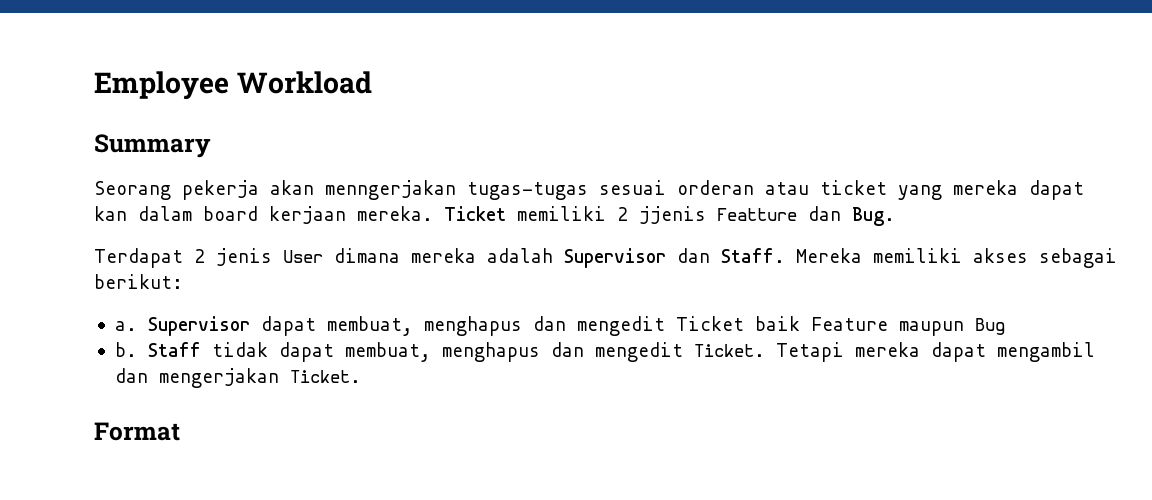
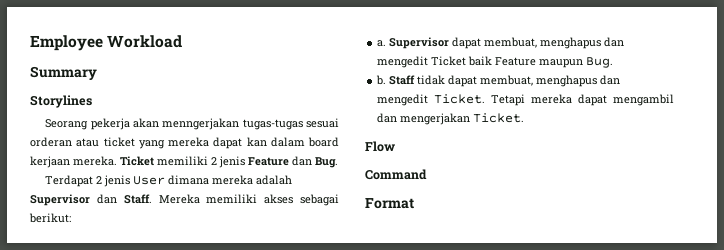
(211, 146) none -> [30,95,92,108] // Storylines
[639,206,797,224] jjenis Featture -> [219,156,289,168] jenis Feature
[974,318,1005,335] Bug -> [586,57,614,68] Bug.
(361, 376) none -> [365,141,395,152] [365,169,427,180] // Flow // Command

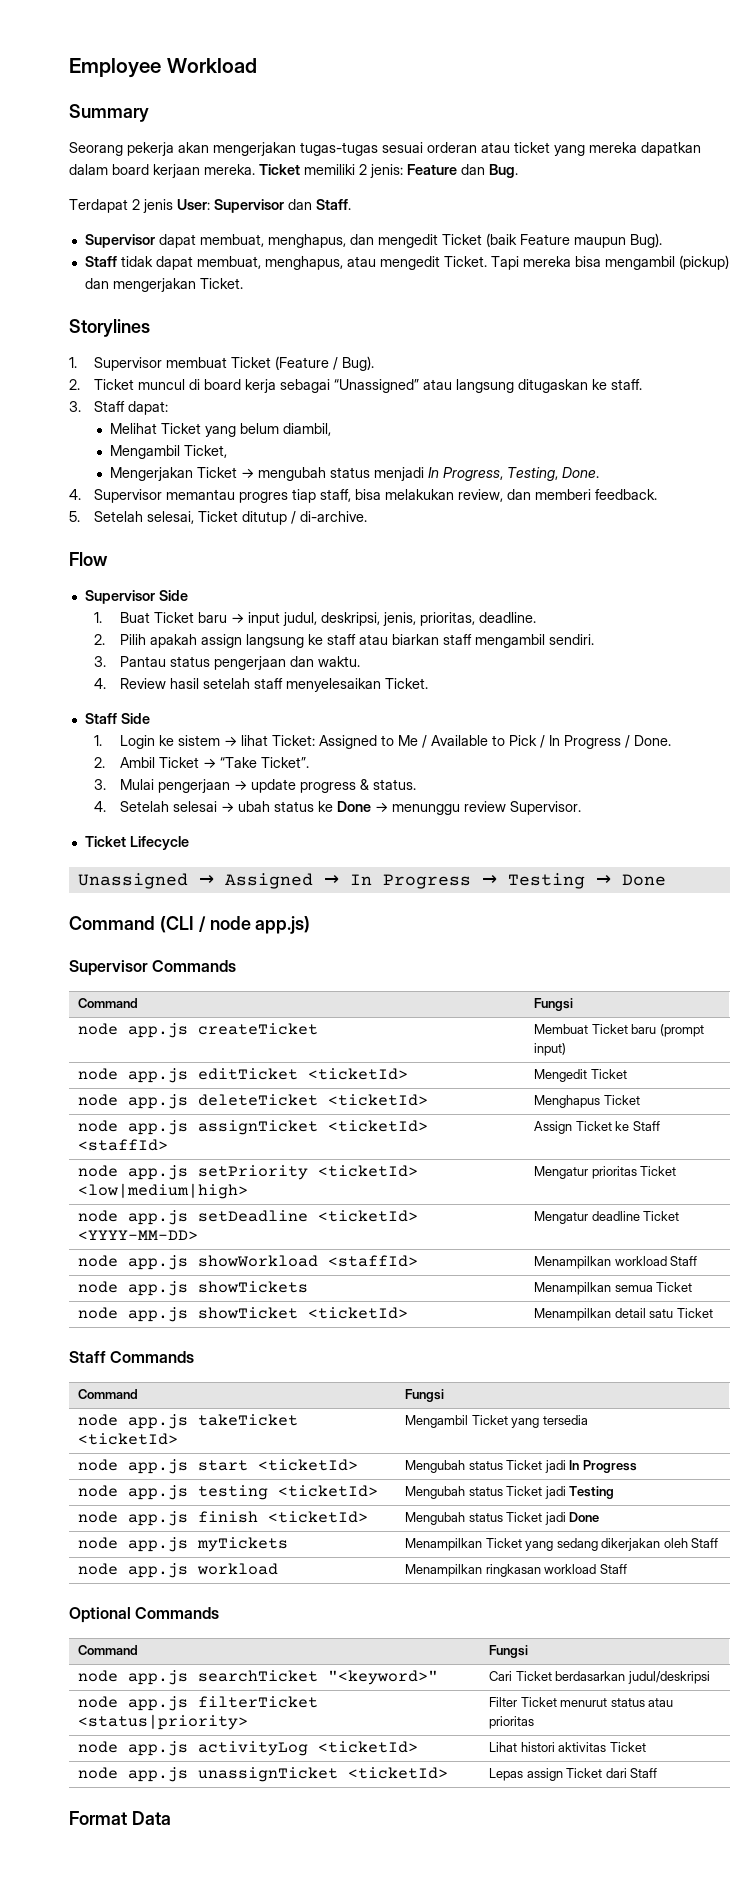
[30,95,92,108] // Storylines -> (149, 113) none
[162,118,240,130] menngerjakan -> [213,142,296,156] mengerjakan
[213,137,267,149] dapat kan -> [641,142,701,156] dapatkan
[219,156,245,168] jenis -> [370,164,403,178] jenis:
[133,175,293,185] User dimana mereka adalah -> [177,199,210,210] User:
[158,194,339,206] [29,213,71,223] [377,40,387,47] Mereka memiliki akses sebagai berikut: // a. -> (351, 204) //
[540,37,602,49] menghapus -> [267,234,346,248] menghapus,
[468,56,493,66] baik -> [485,233,517,247] (baik
[586,57,614,68] [376,75,387,85] Bug. // b. -> [629,233,662,248] Bug). //
[536,75,621,87] [377,94,674,106] [377,113,525,125] [365,141,395,152] [365,169,427,180] menghapus dan mengedit Ticket. Tetapi mereka dapat mengambil dan mengerjakan Ticket. // Flow // Command -> [264,255,729,270] [84,278,243,292] [69,319,150,337] [69,356,375,371] [69,379,643,393] [69,401,169,415] [110,423,332,437] [110,445,228,459] [110,467,600,481] [69,489,658,503] [69,511,368,525] [69,552,108,566] [84,590,188,604] [94,612,536,626] [94,634,594,648] [94,656,360,670] [94,678,428,692] [84,713,150,724] [94,735,671,749] [94,757,309,768] [94,779,416,793] [94,801,581,815] [84,836,189,850] [77,873,666,889] [69,916,311,934] [69,960,237,976] [78,998,139,1008] [534,998,574,1011] [78,1023,319,1038] [534,1024,704,1037] [534,1043,567,1056] [78,1068,409,1083] [534,1069,627,1082] [78,1094,429,1109] [534,1095,640,1108] [78,1120,429,1135] [78,1139,169,1151] [534,1121,660,1134] [78,1165,419,1180] [78,1183,249,1199] [534,1166,677,1179] [78,1210,419,1225] [78,1230,199,1240] [534,1211,680,1224] [78,1255,419,1270] [534,1256,698,1269] [78,1281,309,1296] [534,1282,693,1295] [78,1307,409,1322] [534,1308,713,1321] [69,1351,195,1363] [78,1389,139,1399] [405,1389,445,1402] [78,1414,299,1429] [78,1433,179,1445] [405,1415,588,1428] [78,1459,359,1474] [405,1460,637,1473] [78,1485,379,1500] [405,1486,615,1499] [78,1511,369,1526] [405,1512,600,1525] [78,1537,289,1552] [405,1538,719,1551] [78,1563,279,1578] [405,1564,627,1577] [69,1607,220,1623] [78,1645,139,1655] [489,1645,529,1658] [78,1670,439,1685] [489,1671,710,1684] [78,1696,319,1711] [78,1714,249,1730] [489,1697,674,1707] [489,1716,535,1729] [78,1741,419,1756] [489,1742,646,1752] [78,1767,449,1782] [489,1768,658,1781] menghapus, atau mengedit Ticket. Tapi mereka bisa mengambil (pickup) dan mengerjakan Ticket. // Storylines // 1. Supervisor membuat Ticket (Feature / Bug). // 2. Ticket muncul di board kerja sebagai “Unassigned” atau langsung ditugaskan ke staff. // 3. Staff dapat: // Melihat Ticket yang belum diambil, // Mengambil Ticket, // Mengerjakan Ticket → mengubah status menjadi In Progress, Testing, Done. // 4. Supervisor memantau progres tiap staff, bisa melakukan review, dan memberi feedback. // 5. Setelah selesai, Ticket ditutup / di-archive. // Flow // Supervisor Side // 1. Buat Ticket baru → input judul, deskripsi, jenis, prioritas, deadline. // 2. Pilih apakah assign langsung ke staff atau biarkan staff mengambil sendiri. // 3. Pantau status pengerjaan dan waktu. // 4. Review hasil setelah staff menyelesaikan Ticket. // Staff Side // 1. Login ke sistem → lihat Ticket: Assigned to Me / Available to Pick / In Progress / Done. // 2. Ambil Ticket → “Take Ticket”. // 3. Mulai pengerjaan → update progress & status. // 4. Setelah selesai → ubah status ke Done → menunggu review Supervisor. // Ticket Lifecycle // Unassigned → Assigned → In Progress → Testing → Done // Command (CLI / node app.js) // Supervisor Commands // Command | Fungsi // node app.js createTicket | Membuat Ticket baru (prompt input) // node app.js editTicket <ticketId> | Mengedit Ticket // node app.js deleteTicket <ticketId> | Menghapus Ticket // node app.js assignTicket <ticketId> <staffId> | Assign Ticket ke Staff // node app.js setPriority <ticketId> <low|medium|high> | Mengatur prioritas Ticket // node app.js setDeadline <ticketId> <YYYY-MM-DD> | Mengatur deadline Ticket // node app.js showWorkload <staffId> | Menampilkan workload Staff // node app.js showTickets | Menampilkan semua Ticket // node app.js showTicket <ticketId> | Menampilkan detail satu Ticket // Staff Commands // Command | Fungsi // node app.js takeTicket <ticketId> | Mengambil Ticket yang tersedia // node app.js start <ticketId> | Mengubah status Ticket jadi In Progress // node app.js testing <ticketId> | Mengubah status Ticket jadi Testing // node app.js finish <ticketId> | Mengubah status Ticket jadi Done // node app.js myTickets | Menampilkan Ticket yang sedang dikerjakan oleh Staff // node app.js workload | Menampilkan ringkasan workload Staff // Optional Commands // Command | Fungsi // node app.js searchTicket "<keyword>" | Cari Ticket berdasarkan judul/deskripsi // node app.js filterTicket <status|priority> | Filter Ticket menurut status atau prioritas // node app.js activityLog <ticketId> | Lihat histori aktivitas Ticket // node app.js unassignTicket <ticketId> | Lepas assign Ticket dari Staff
(414, 203) none -> [131,1811,171,1825] Data

